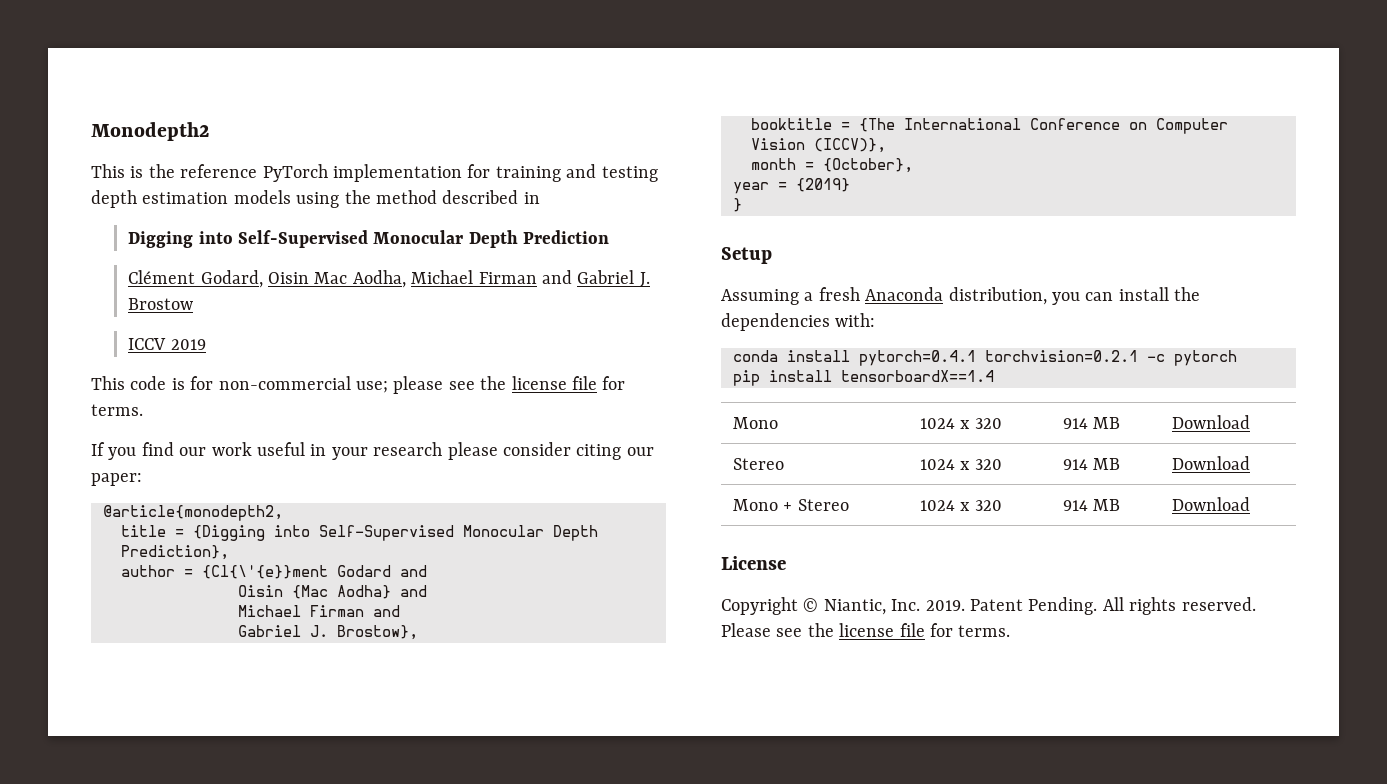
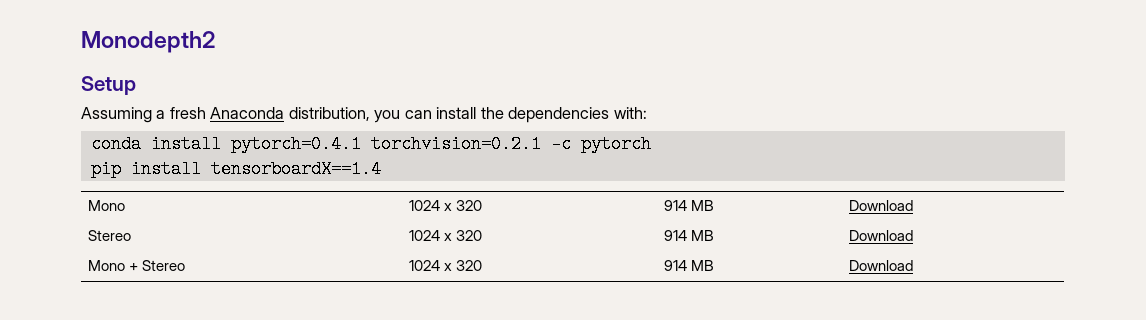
[91,164,658,182] [91,190,540,208] [128,230,610,248] [128,270,650,288] [128,298,194,310] [128,338,206,350] [91,376,626,394] [91,404,143,416] [91,442,654,460] [91,473,142,486] [103,505,283,521] [121,525,598,541] [121,545,229,560] [121,565,427,579] [238,585,427,599] [238,605,400,617] [238,625,418,640] [751,118,1228,134] [751,138,886,153] [751,158,913,173] [733,178,850,194] [733,198,742,212] // This is the reference PyTorch implementation for training and testing depth estimation models using the method described in // Digging into Self-Supervised Monocular Depth Prediction // Clément Godard, Oisin Mac Aodha, Michael Firman and Gabriel J. Brostow // ICCV 2019 // This code is for non-commercial use; please see the license file for terms. // If you find our work useful in your research please consider citing our paper: // @article{monodepth2, // title = {Digging into Self-Supervised Monocular Depth Prediction}, // author = {Cl{\'{e}}ment Godard and // Oisin {Mac Aodha} and // Michael Firman and // Gabriel J. Brostow}, // booktitle = {The International Conference on Computer Vision (ICCV)}, // month = {October}, // year = {2019} // } -> (215, 42) none
[721,556,786,570] [721,597,1256,615] [721,623,1011,637] // License // Copyright © Niantic, Inc. 2019. Patent Pending. All rights reserved. Please see the license file for terms. -> (913, 265) none

